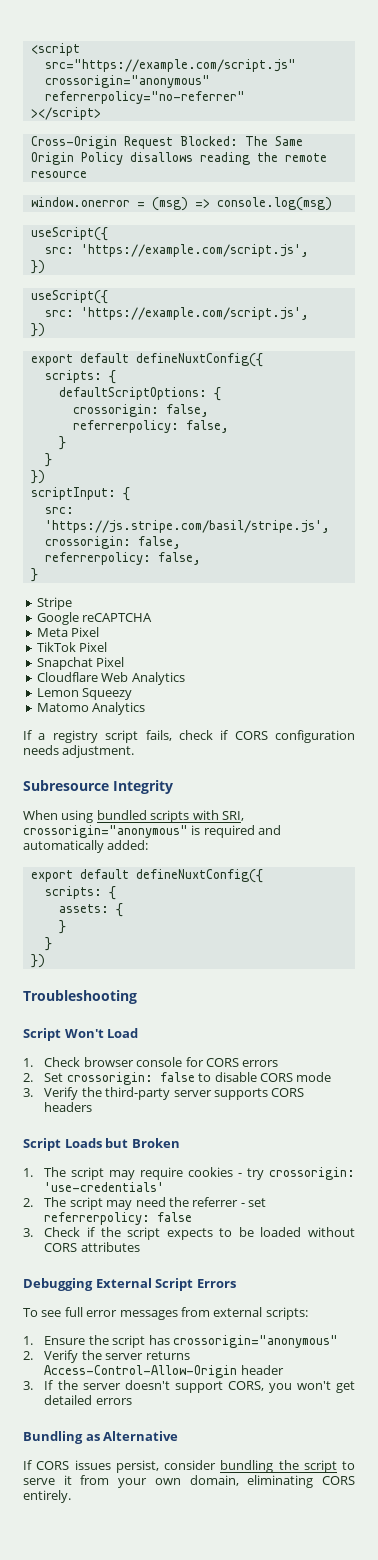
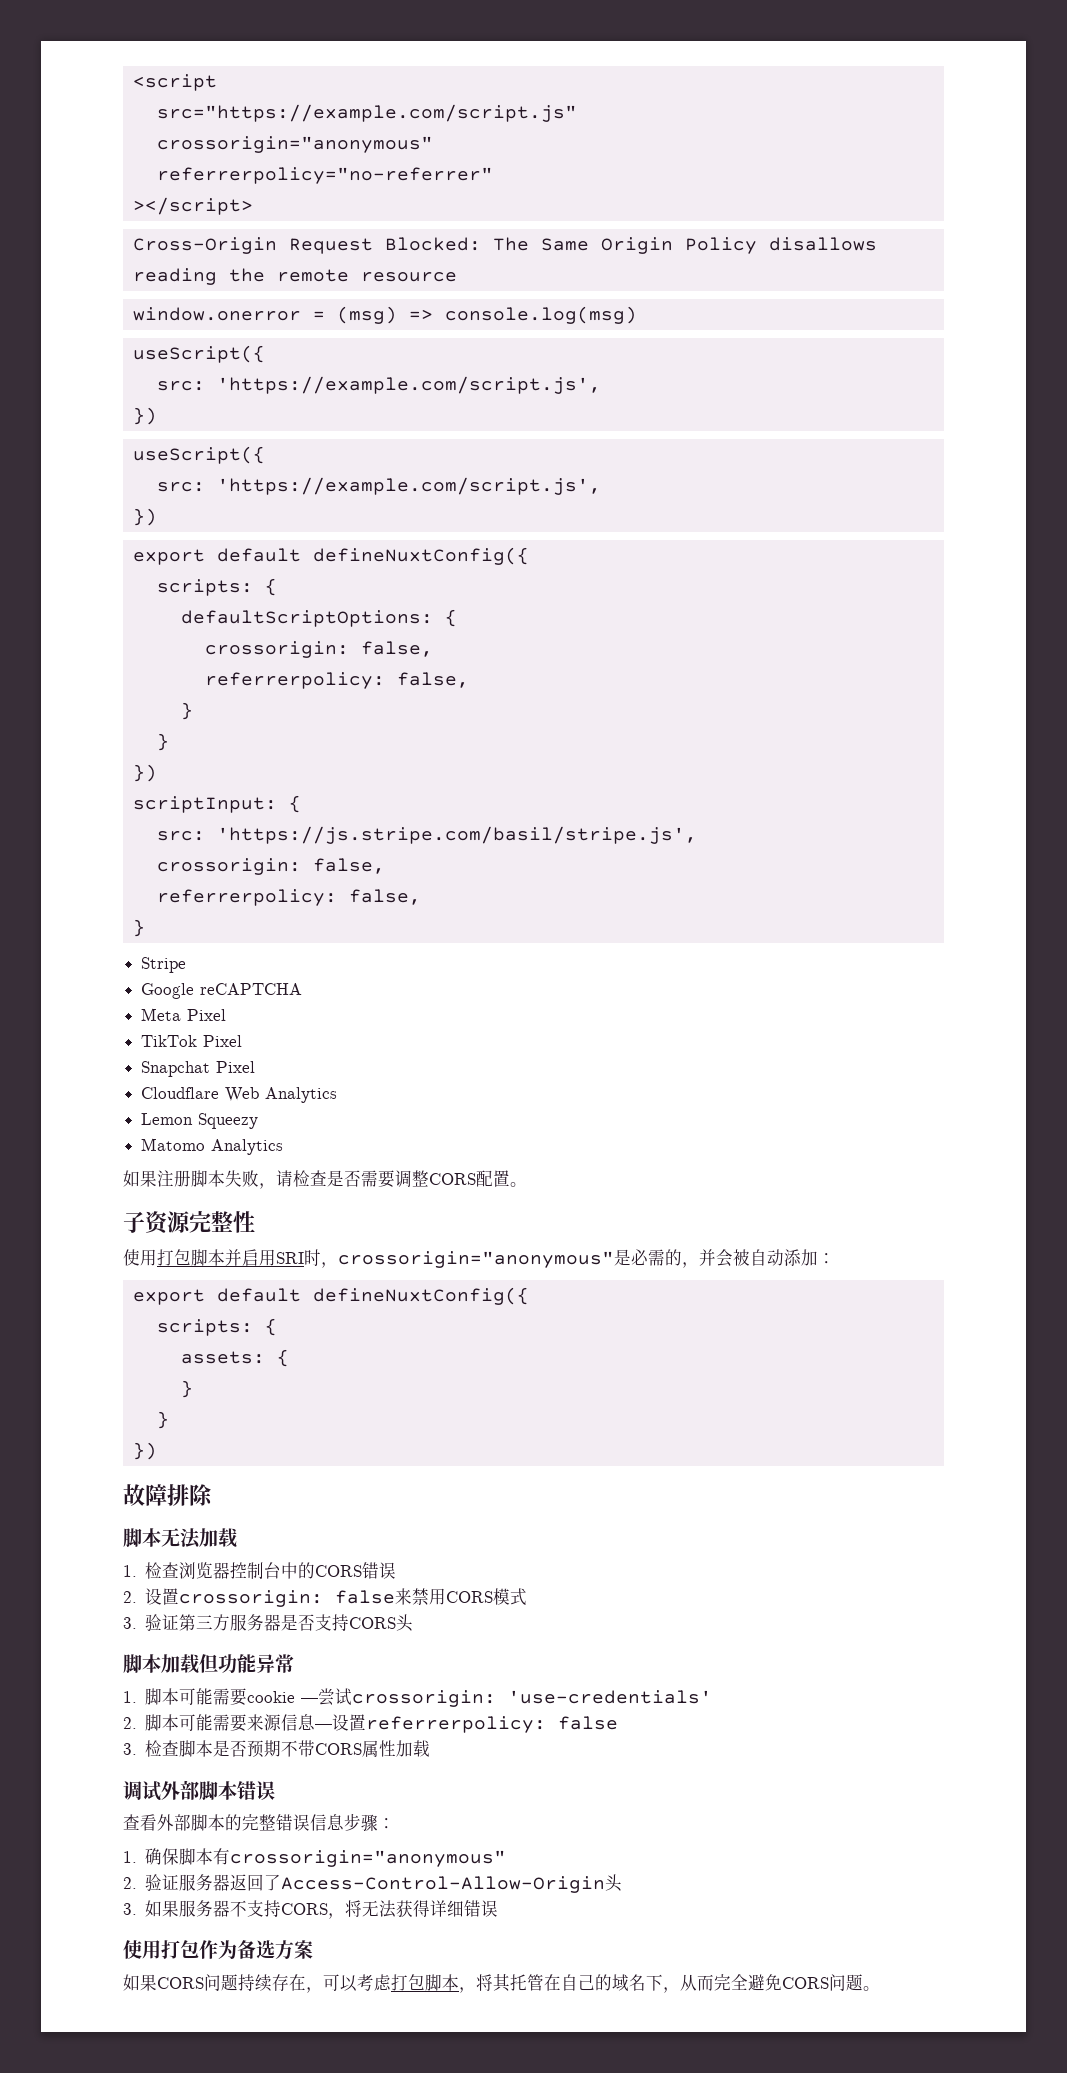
[23,730,355,743] [23,745,135,758] [23,780,173,794] [23,810,244,823] [23,825,282,838] [23,840,149,853] If a registry script fails, check if CORS configuration needs adjustment. // Subresource Integrity // When using bundled scripts with SRI, crossorigin="anonymous" is required and automatically added: -> [123,1170,527,1189] [123,1211,255,1235] [123,1249,835,1268] 如果注册脚本失败，请检查是否需要调整CORS配置。 // 子资源完整性 // 使用打包脚本并启用SRI时，crossorigin="anonymous"是必需的，并会被自动添加：
[23,990,137,1004] [23,1028,139,1041] [23,1057,279,1067] [23,1073,64,1082] Troubleshooting // Script Won't Load // 1. Check browser console for CORS errors // 2. Set -> [123,1484,213,1506] [123,1528,238,1549] [123,1562,397,1579] [123,1588,180,1605] 故障排除 // 脚本无法加载 // 1.检查浏览器控制台中的CORS错误 // 2.设置
[198,1072,332,1082] [23,1087,305,1100] [44,1102,93,1112] [23,1138,180,1151] [23,1167,355,1180] [44,1182,165,1192] [23,1197,267,1210] [44,1212,193,1225] [23,1227,356,1240] [44,1242,140,1252] [23,1278,236,1291] [23,1307,308,1320] [23,1335,338,1348] [23,1350,190,1363] [44,1365,284,1378] [23,1380,356,1393] [44,1395,132,1405] [23,1431,179,1444] [23,1460,355,1473] [23,1475,356,1488] [23,1490,71,1503] to disable CORS mode // 3. Verify the third-party server supports CORS headers // Script Loads but Broken // 1. The script may require cookies - try crossorigin: 'use-credentials' // 2. The script may need the referrer - set referrerpolicy: false // 3. Check if the script expects to be loaded without CORS attributes // Debugging External Script Errors // To see full error messages from external scripts: // 1. Ensure the script has crossorigin="anonymous" // 2. Verify the server returns Access-Control-Allow-Origin header // 3. If the server doesn't support CORS, you won't get detailed errors // Bundling as Alternative // If CORS issues persist, consider bundling the script to serve it from your own domain, eliminating CORS entirely. -> [395,1588,528,1606] [123,1614,414,1632] [123,1654,294,1674] [123,1688,713,1707] [123,1714,619,1733] [123,1740,431,1758] [123,1780,275,1801] [123,1813,395,1832] [123,1848,507,1867] [123,1874,623,1893] [123,1900,499,1919] [123,1940,313,1960] [123,1974,880,1993] 来禁用CORS模式 // 3.验证第三方服务器是否支持CORS头 // 脚本加载但功能异常 // 1.脚本可能需要cookie —尝试crossorigin: 'use-credentials' // 2.脚本可能需要来源信息—设置referrerpolicy: false // 3.检查脚本是否预期不带CORS属性加载 // 调试外部脚本错误 // 查看外部脚本的完整错误信息步骤： // 1.确保脚本有crossorigin="anonymous" // 2.验证服务器返回了Access-Control-Allow-Origin头 // 3.如果服务器不支持CORS，将无法获得详细错误 // 使用打包作为备选方案 // 如果CORS问题持续存在，可以考虑打包脚本，将其托管在自己的域名下，从而完全避免CORS问题。

